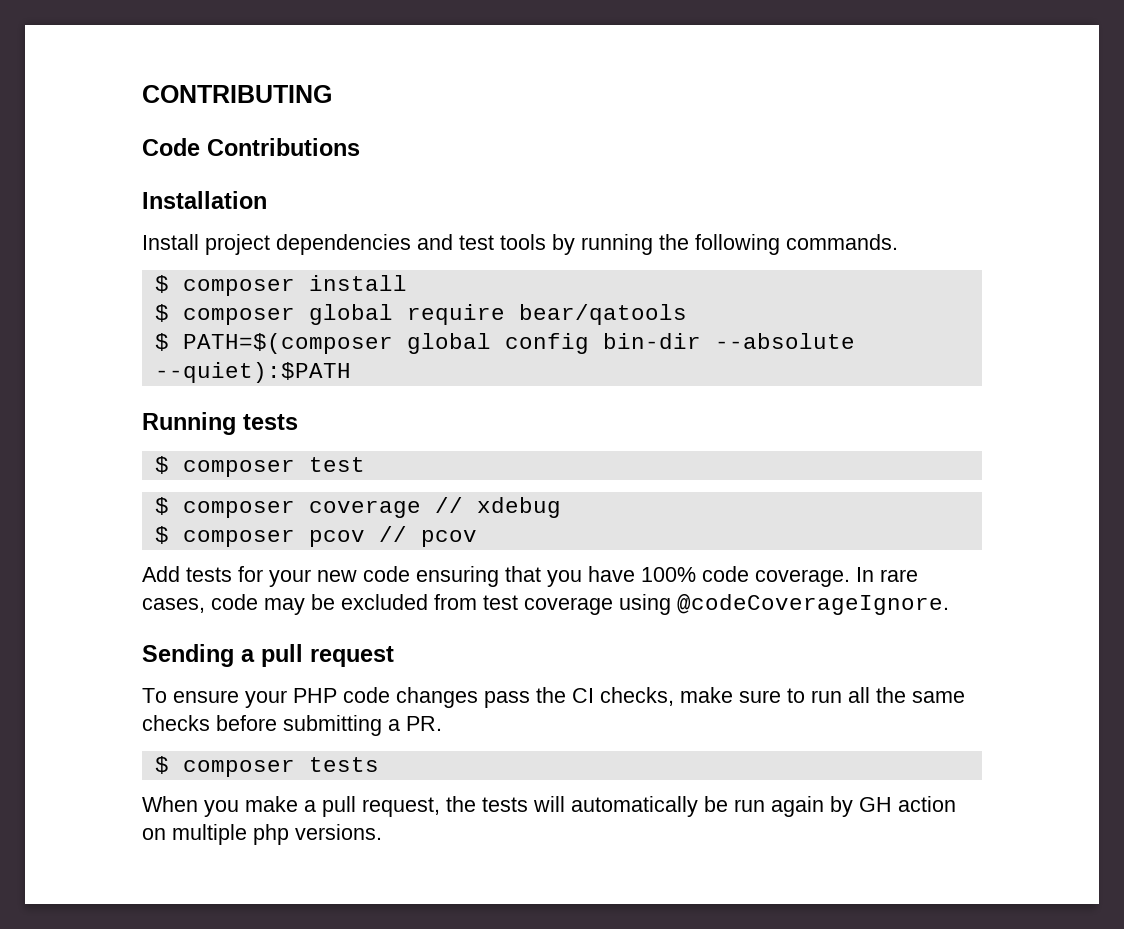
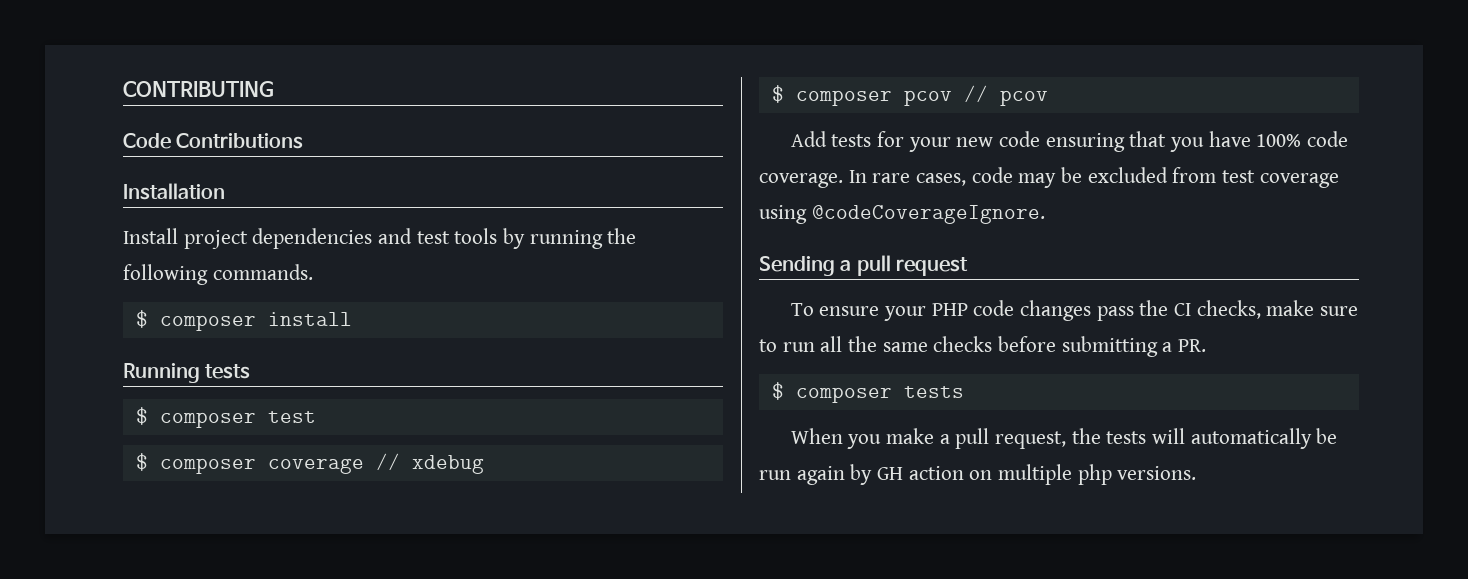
[154,304,687,325] [154,333,855,354] [154,362,351,383] // $ composer global require bear/qatools // $ PATH=$(composer global config bin-dir --absolute --quiet):$PATH -> (352, 319) none

